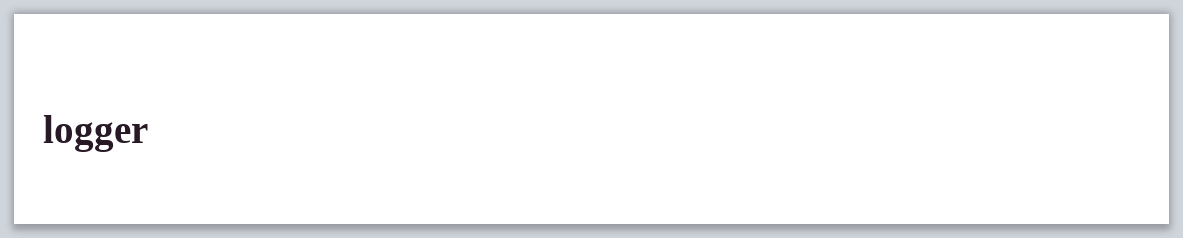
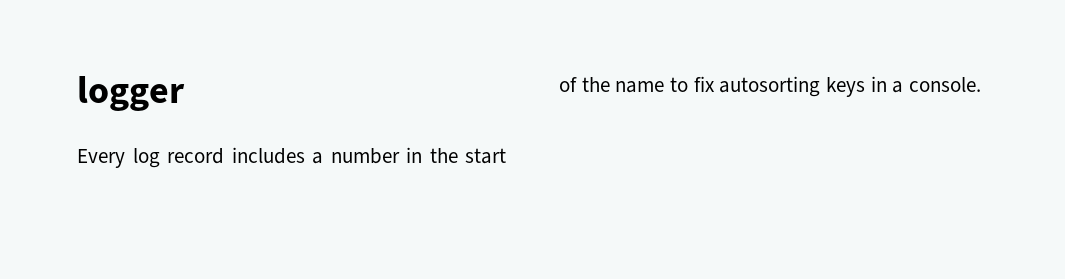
(148, 133) none -> [77,147,506,168] [559,76,982,97] // Every log record includes a number in the start of the name to fix autosorting keys in a console.

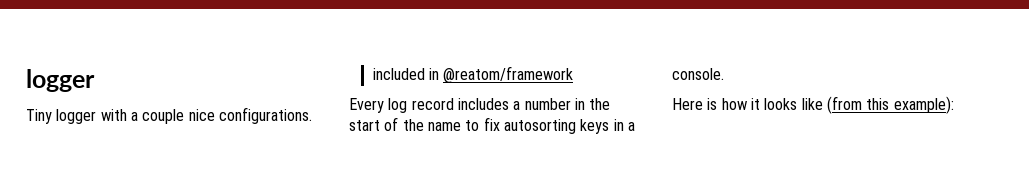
[77,76,185,111] logger -> [26,69,95,92] [26,107,312,124] [372,66,574,83] logger // Tiny logger with a couple nice configurations. // included in @reatom/framework
(982, 84) none -> [672,96,954,114] // Here is how it looks like (from this example):

